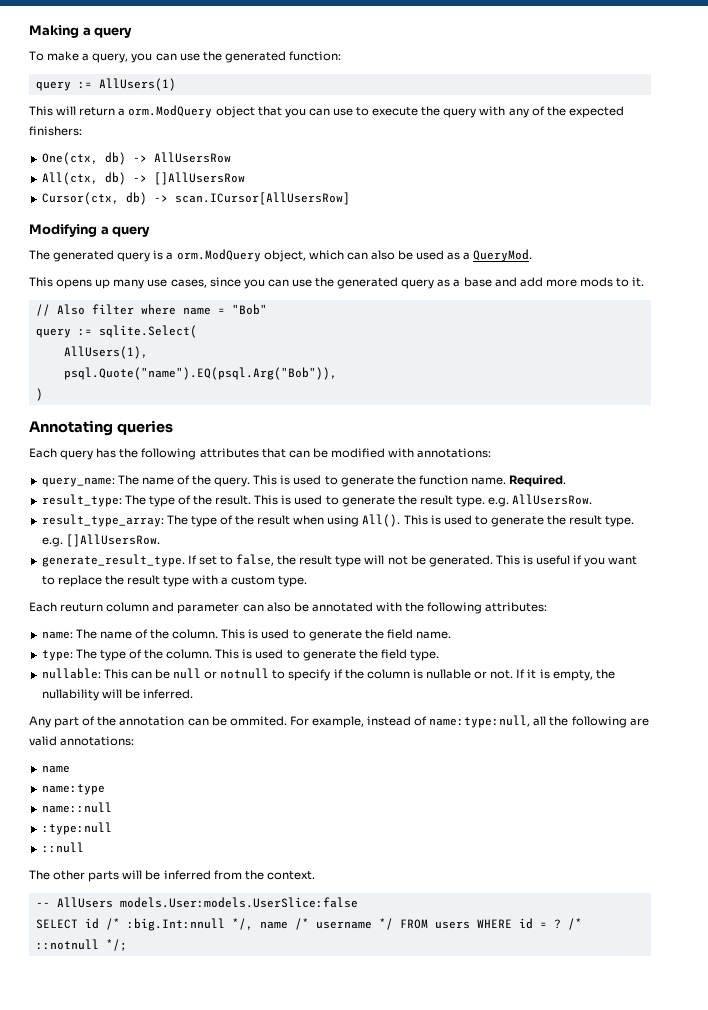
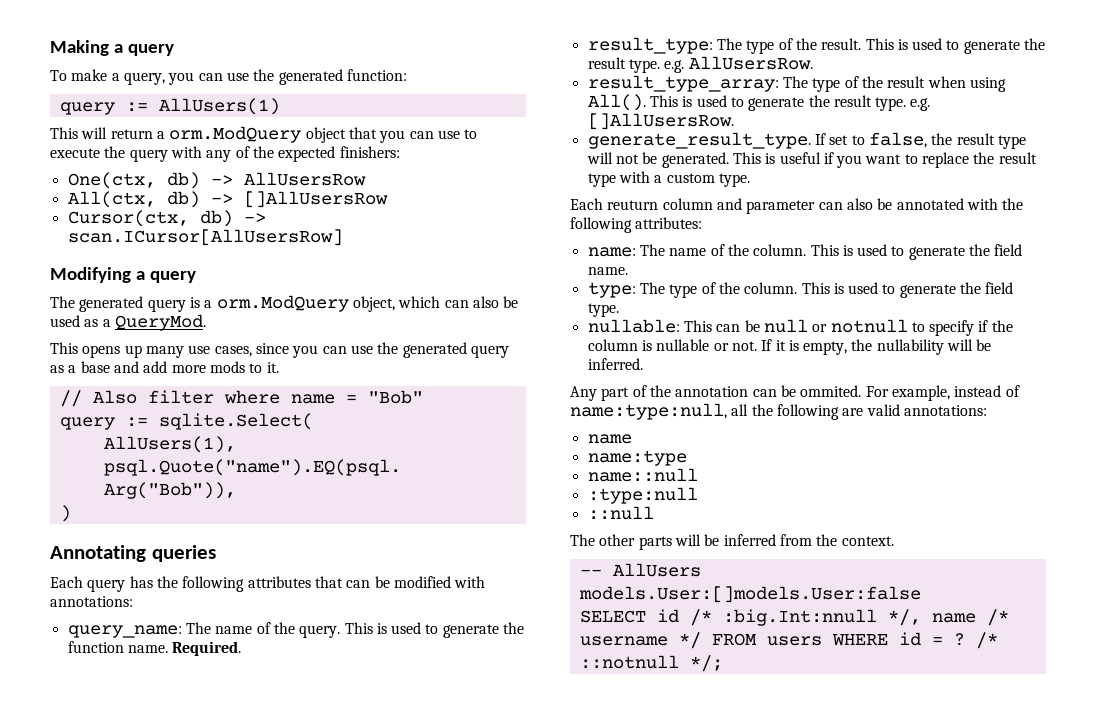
[119,897,358,908] models.User:models.UserSlice:false -> [578,586,921,603] models.User:[]models.User:false

